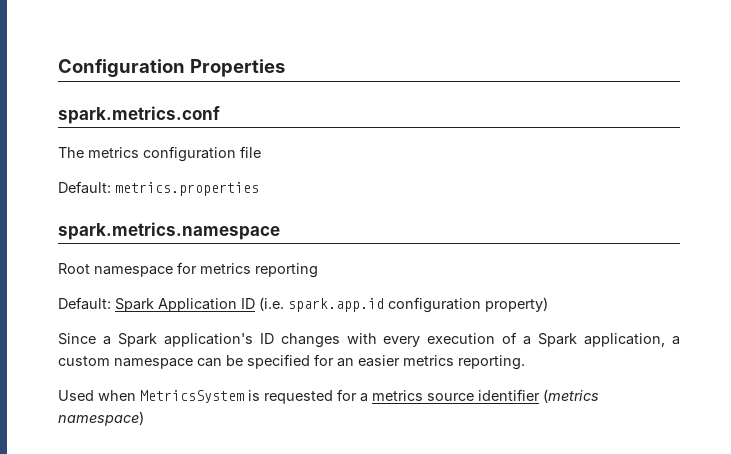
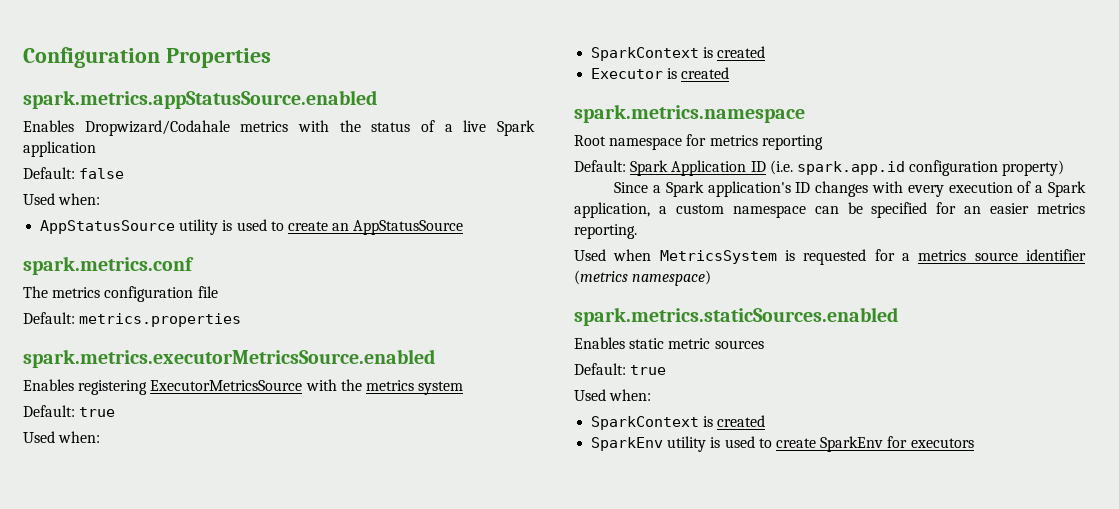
(285, 68) none -> [23,90,377,109] [23,120,536,136] [23,141,96,157] [23,167,125,179] [23,193,101,205] [40,219,464,235] // spark.metrics.appStatusSource.enabled // Enables Dropwizard/Codahale metrics with the status of a live Spark application // Default: false // Used when: // AppStatusSource utility is used to create an AppStatusSource
(259, 189) none -> [23,349,435,368] [23,379,464,395] [23,405,116,417] [23,431,101,443] [591,46,766,61] [591,67,730,79] // spark.metrics.executorMetricsSource.enabled // Enables registering ExecutorMetricsSource with the metrics system // Default: true // Used when: // SparkContext is created // Executor is created
(144, 418) none -> [574,307,898,326] [574,337,764,349] [574,363,667,375] [574,389,652,401] [591,415,766,430] [591,436,974,452] // spark.metrics.staticSources.enabled // Enables static metric sources // Default: true // Used when: // SparkContext is created // SparkEnv utility is used to create SparkEnv for executors

